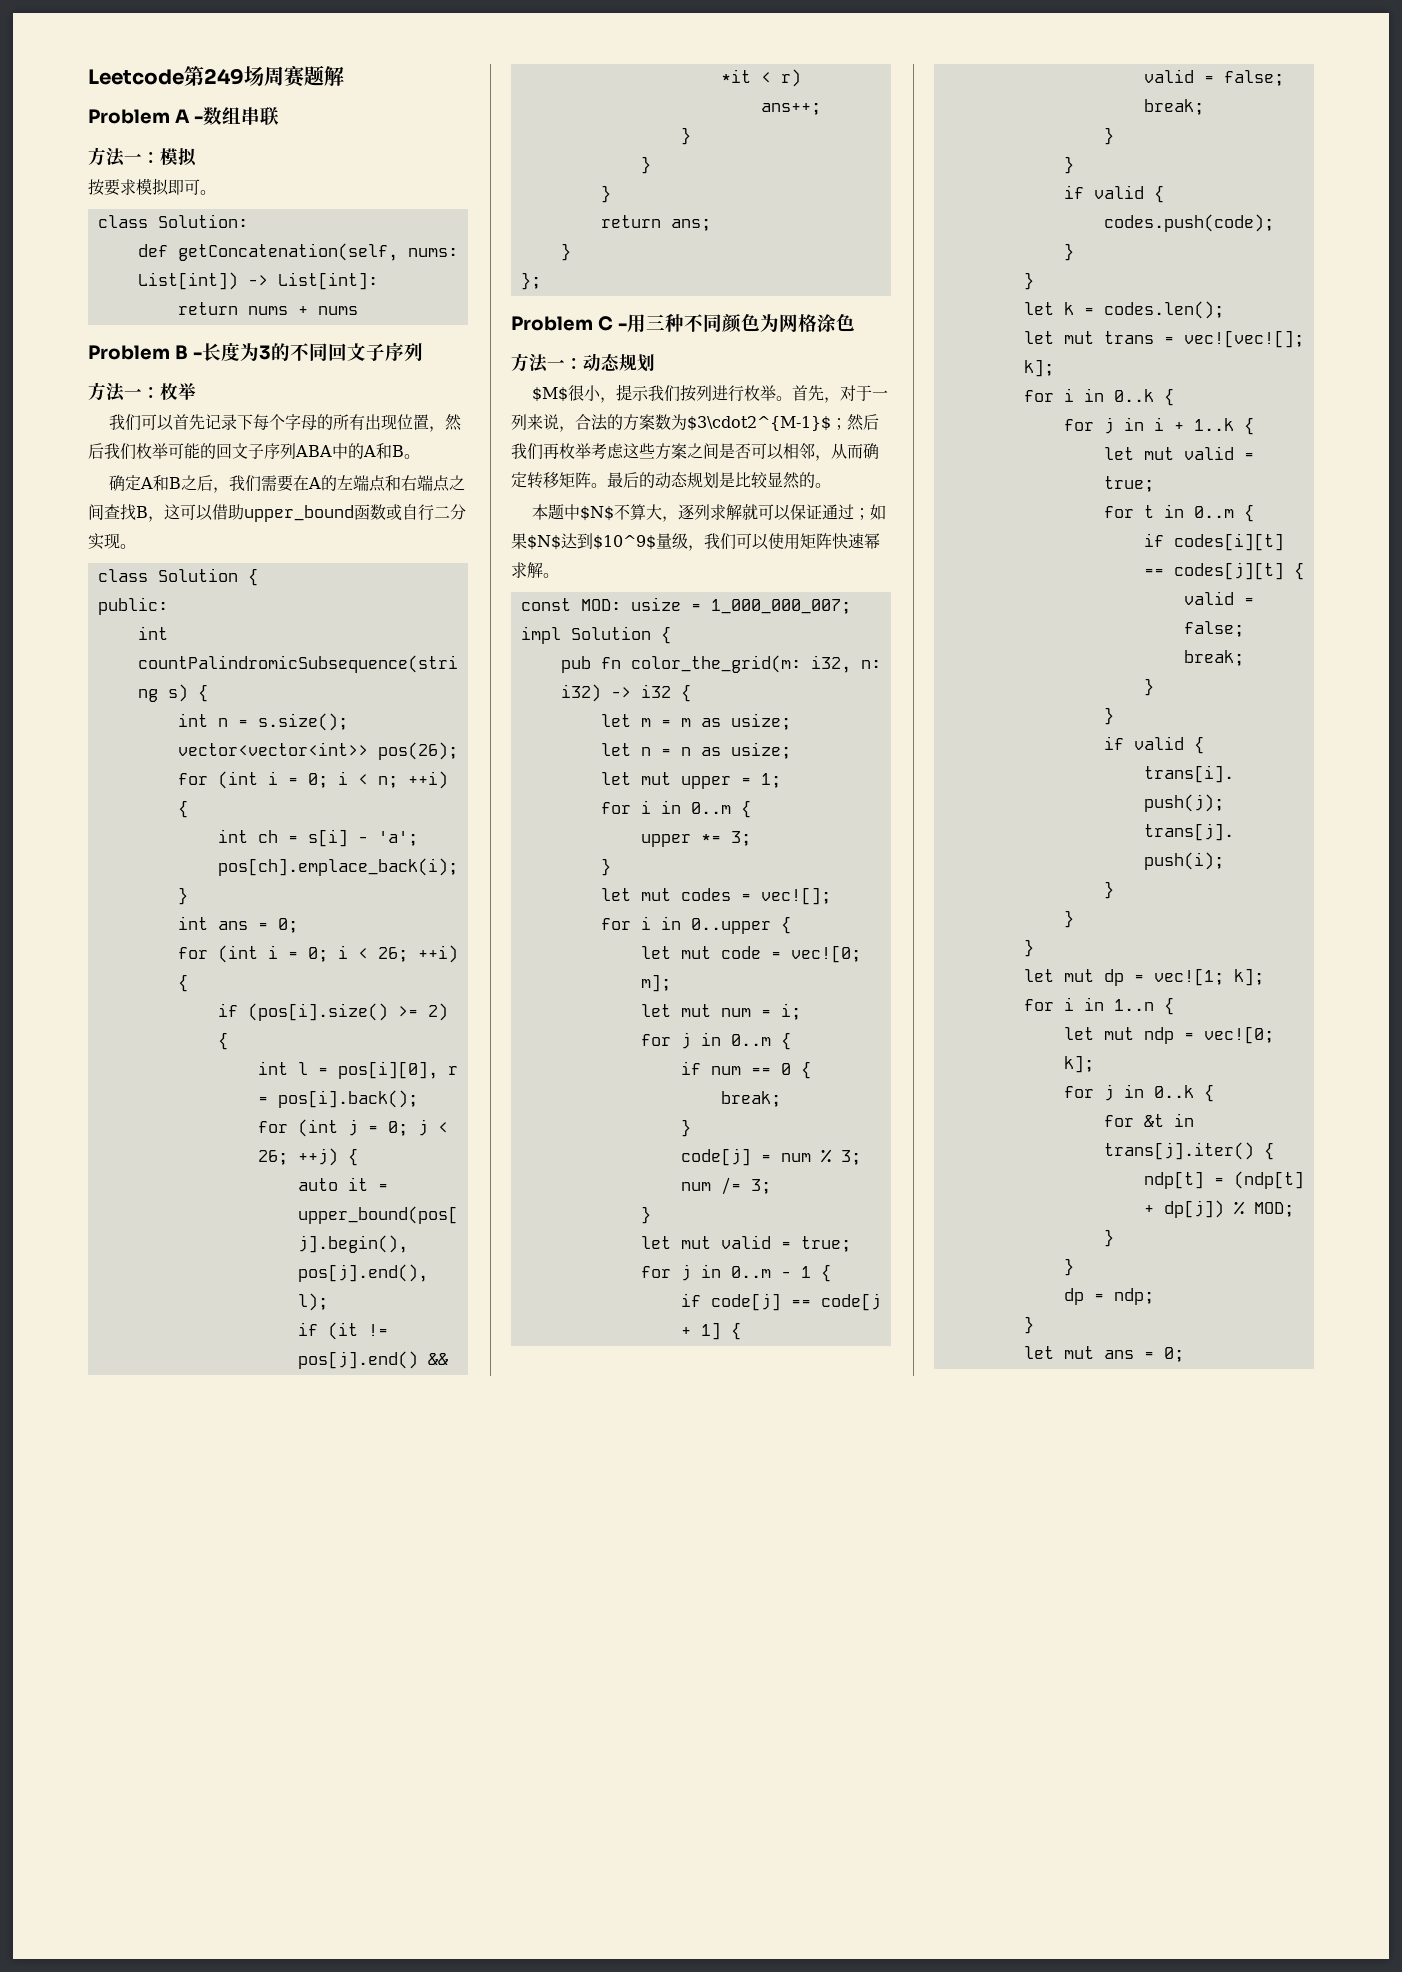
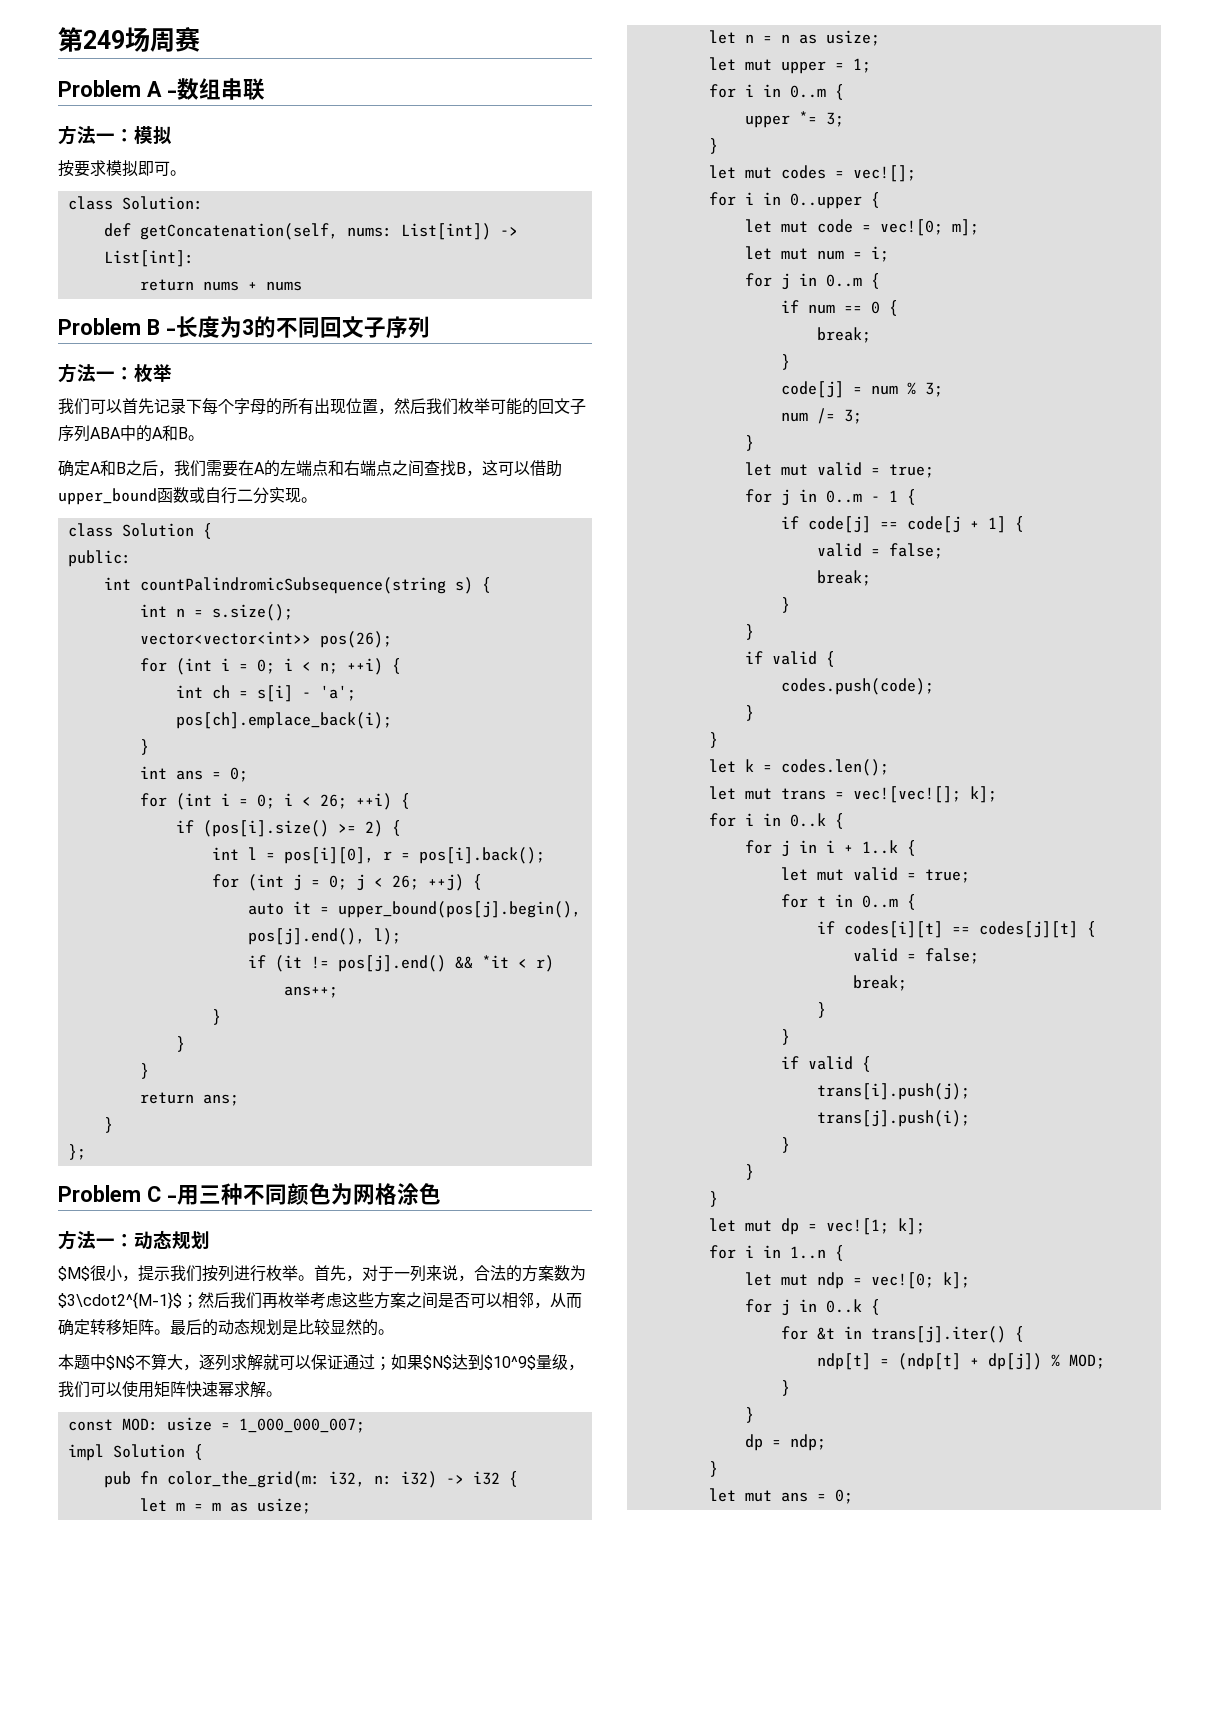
[88,69,184,85] Leetcode -> (58, 39) none
[304,65,344,86] 题解 -> (200, 39) none

